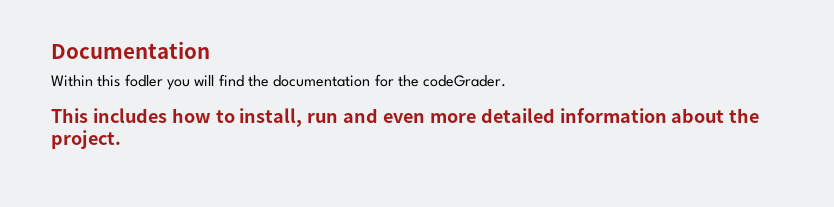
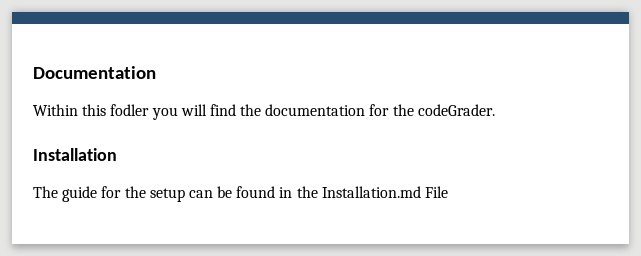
[51,108,760,127] [51,130,121,149] This includes how to install, run and even more detailed information about the project. -> [33,148,117,161] [33,186,449,202] Installation // The guide for the setup can be found in the Installation.md File

